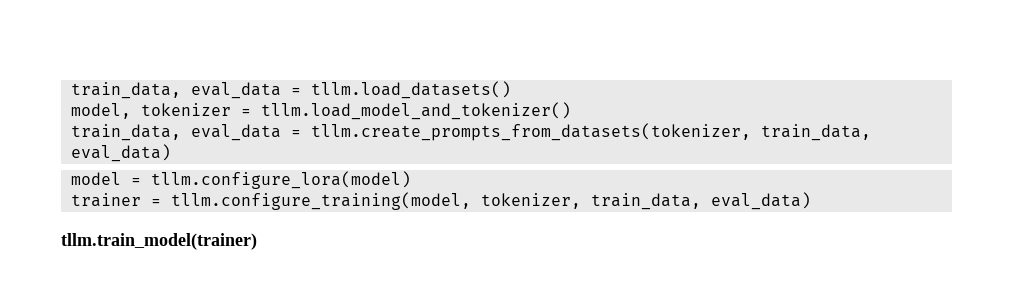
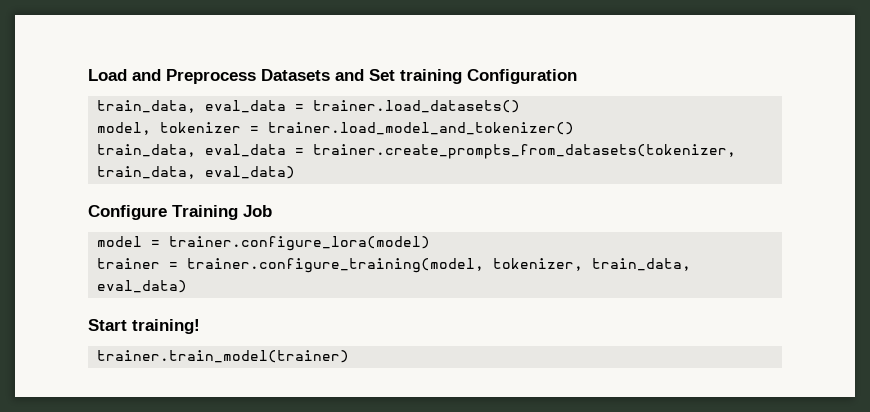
[71,81,512,99] train_data, eval_data = tllm.load_datasets() -> [88,69,577,84] [97,100,521,113] Load and Preprocess Datasets and Set training Configuration // train_data, eval_data = trainer.load_datasets()
[261,102,572,120] [71,123,872,141] [71,144,172,162] tllm.load_model_and_tokenizer() // train_data, eval_data = tllm.create_prompts_from_datasets(tokenizer, train_data, eval_data) -> [268,122,575,135] [97,144,737,159] [97,166,296,179] [88,205,272,220] trainer.load_model_and_tokenizer() // train_data, eval_data = trainer.create_prompts_from_datasets(tokenizer, train_data, eval_data) // Configure Training Job
[151,171,412,189] tllm.configure_lora(model) -> [169,236,431,251] trainer.configure_lora(model)
[171,192,472,210] tllm.configure_training(model, -> [187,258,485,273] trainer.configure_training(model,
[61,233,257,250] tllm.train_model(trainer) -> [88,319,200,334] [97,350,350,363] Start training! // trainer.train_model(trainer)

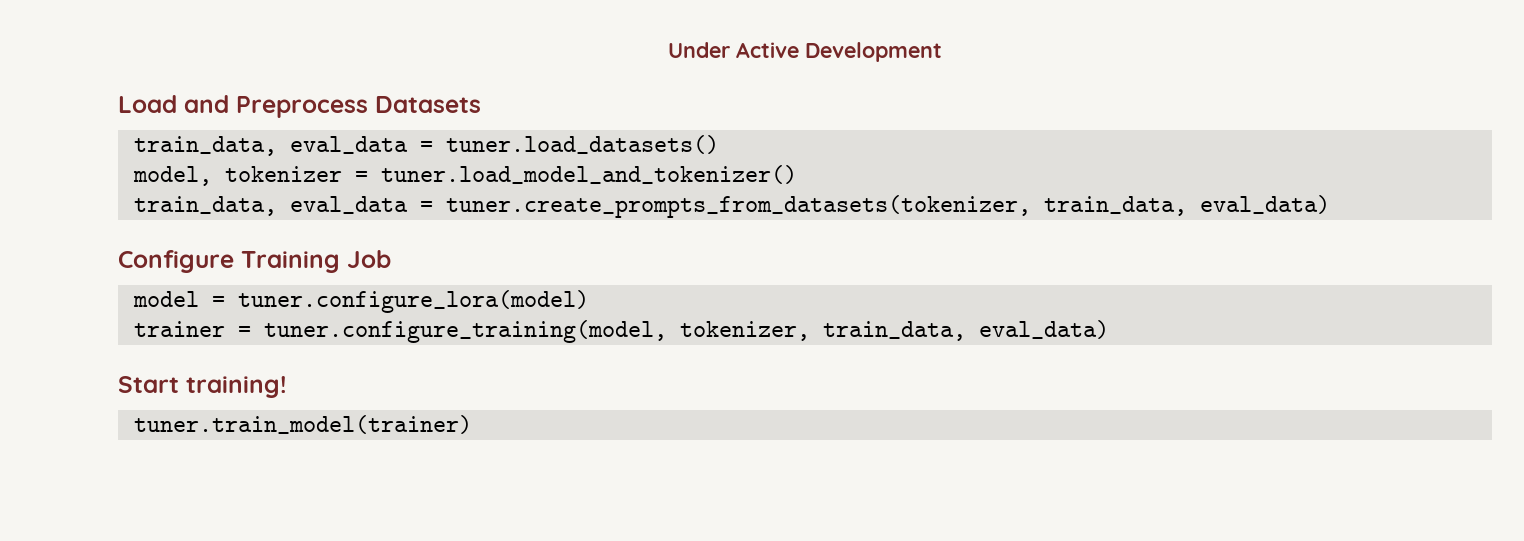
(88, 75) none -> [668,42,942,62] Under Active Development //
[335,69,577,84] [97,100,521,113] and Set training Configuration // train_data, eval_data = trainer.load_datasets() -> [133,135,719,156] // train_data, eval_data = tuner.load_datasets()
[268,122,575,135] [97,144,737,159] trainer.load_model_and_tokenizer() // train_data, eval_data = trainer.create_prompts_from_datasets(tokenizer, -> [380,165,797,184] [133,195,1031,218] tuner.load_model_and_tokenizer() // train_data, eval_data = tuner.create_prompts_from_datasets(tokenizer,
[169,236,431,251] trainer.configure_lora(model) -> [237,290,589,313] tuner.configure_lora(model)
[187,258,485,273] trainer.configure_training(model, -> [263,320,667,343] tuner.configure_training(model,
[97,350,350,363] trainer.train_model(trainer) -> [133,415,472,434] tuner.train_model(trainer)

